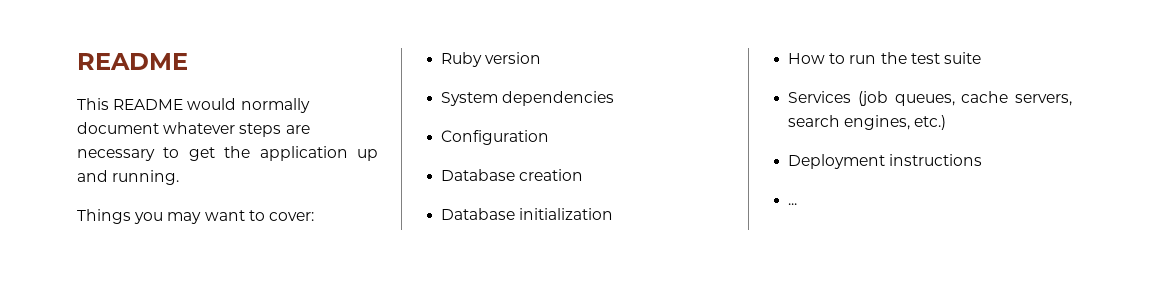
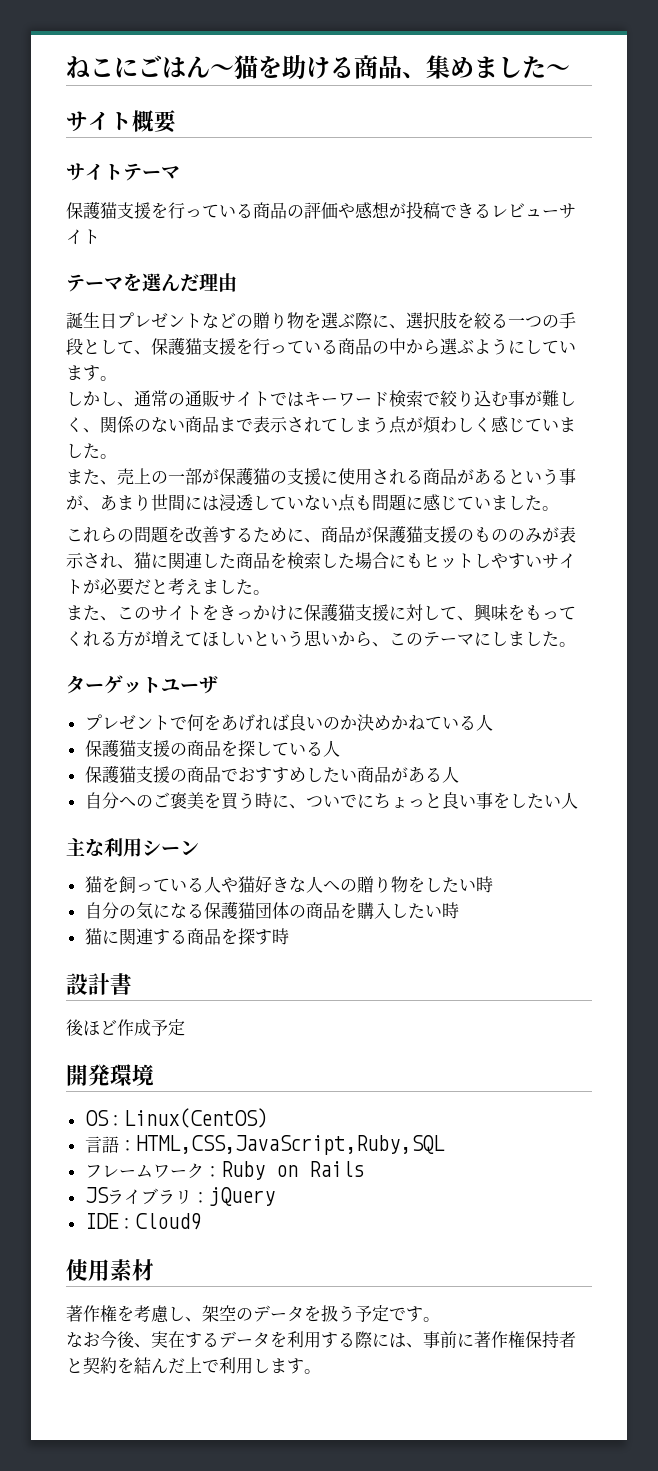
[77,53,188,70] [77,98,310,113] [77,122,310,137] [77,146,378,161] [77,170,180,185] [77,209,314,224] [441,52,542,67] [441,91,615,106] [441,130,550,145] [441,169,584,181] [441,208,614,220] [788,52,981,64] [788,91,1072,106] [788,115,947,130] [788,154,983,169] [788,203,798,205] README // This README would normally document whatever steps are necessary to get the application up and running. // Things you may want to cover: // Ruby version // System dependencies // Configuration // Database creation // Database initialization // How to run the test suite // Services (job queues, cache servers, search engines, etc.) // Deployment instructions // ... -> [66,55,570,79] [66,110,177,133] [66,163,180,181] [66,201,576,219] [66,229,100,245] [66,273,237,292] [66,312,576,329] [66,337,576,355] [66,365,117,381] [66,390,576,407] [66,416,576,434] [66,443,117,459] [66,467,576,485] [66,494,559,512] [66,525,576,543] [66,552,576,569] [66,578,270,596] [66,603,576,622] [66,630,576,647] [66,675,218,694] [84,714,493,731] [84,739,340,757] [84,765,459,783] [84,792,578,810] [66,837,199,857] [84,876,493,893] [84,901,459,920] [84,928,289,945] [66,973,132,995] [66,1019,185,1036] [66,1064,154,1086] [84,1108,267,1128] [84,1135,445,1155] [84,1161,364,1180] [84,1187,275,1206] [84,1213,201,1230] [66,1259,154,1281] [66,1305,440,1323] [66,1330,576,1349] [66,1357,321,1374] ねこにごはん～猫を助ける商品、集めました～ // サイト概要 // サイトテーマ // 保護猫支援を行っている商品の評価や感想が投稿できるレビューサイト // テーマを選んだ理由 // 誕生日プレゼントなどの贈り物を選ぶ際に、選択肢を絞る一つの手段として、保護猫支援を行っている商品の中から選ぶようにしています。 // しかし、通常の通販サイトではキーワード検索で絞り込む事が難しく、関係のない商品まで表示されてしまう点が煩わしく感じていました。 // また、売上の一部が保護猫の支援に使用される商品があるという事が、あまり世間には浸透していない点も問題に感じていました。 // これらの問題を改善するために、商品が保護猫支援のもののみが表示され、猫に関連した商品を検索した場合にもヒットしやすいサイトが必要だと考えました。 // また、このサイトをきっかけに保護猫支援に対して、興味をもってくれる方が増えてほしいという思いから、このテーマにしました。 // ターゲットユーザ // プレゼントで何をあげれば良いのか決めかねている人 // 保護猫支援の商品を探している人 // 保護猫支援の商品でおすすめしたい商品がある人 // 自分へのご褒美を買う時に、ついでにちょっと良い事をしたい人 // 主な利用シーン // 猫を飼っている人や猫好きな人への贈り物をしたい時 // 自分の気になる保護猫団体の商品を購入したい時 // 猫に関連する商品を探す時 // 設計書 // 後ほど作成予定 // 開発環境 // OS：Linux(CentOS) // 言語：HTML,CSS,JavaScript,Ruby,SQL // フレームワーク：Ruby on Rails // JSライブラリ：jQuery // IDE：Cloud9 // 使用素材 // 著作権を考慮し、架空のデータを扱う予定です。 // なお今後、実在するデータを利用する際には、事前に著作権保持者と契約を結んだ上で利用します。

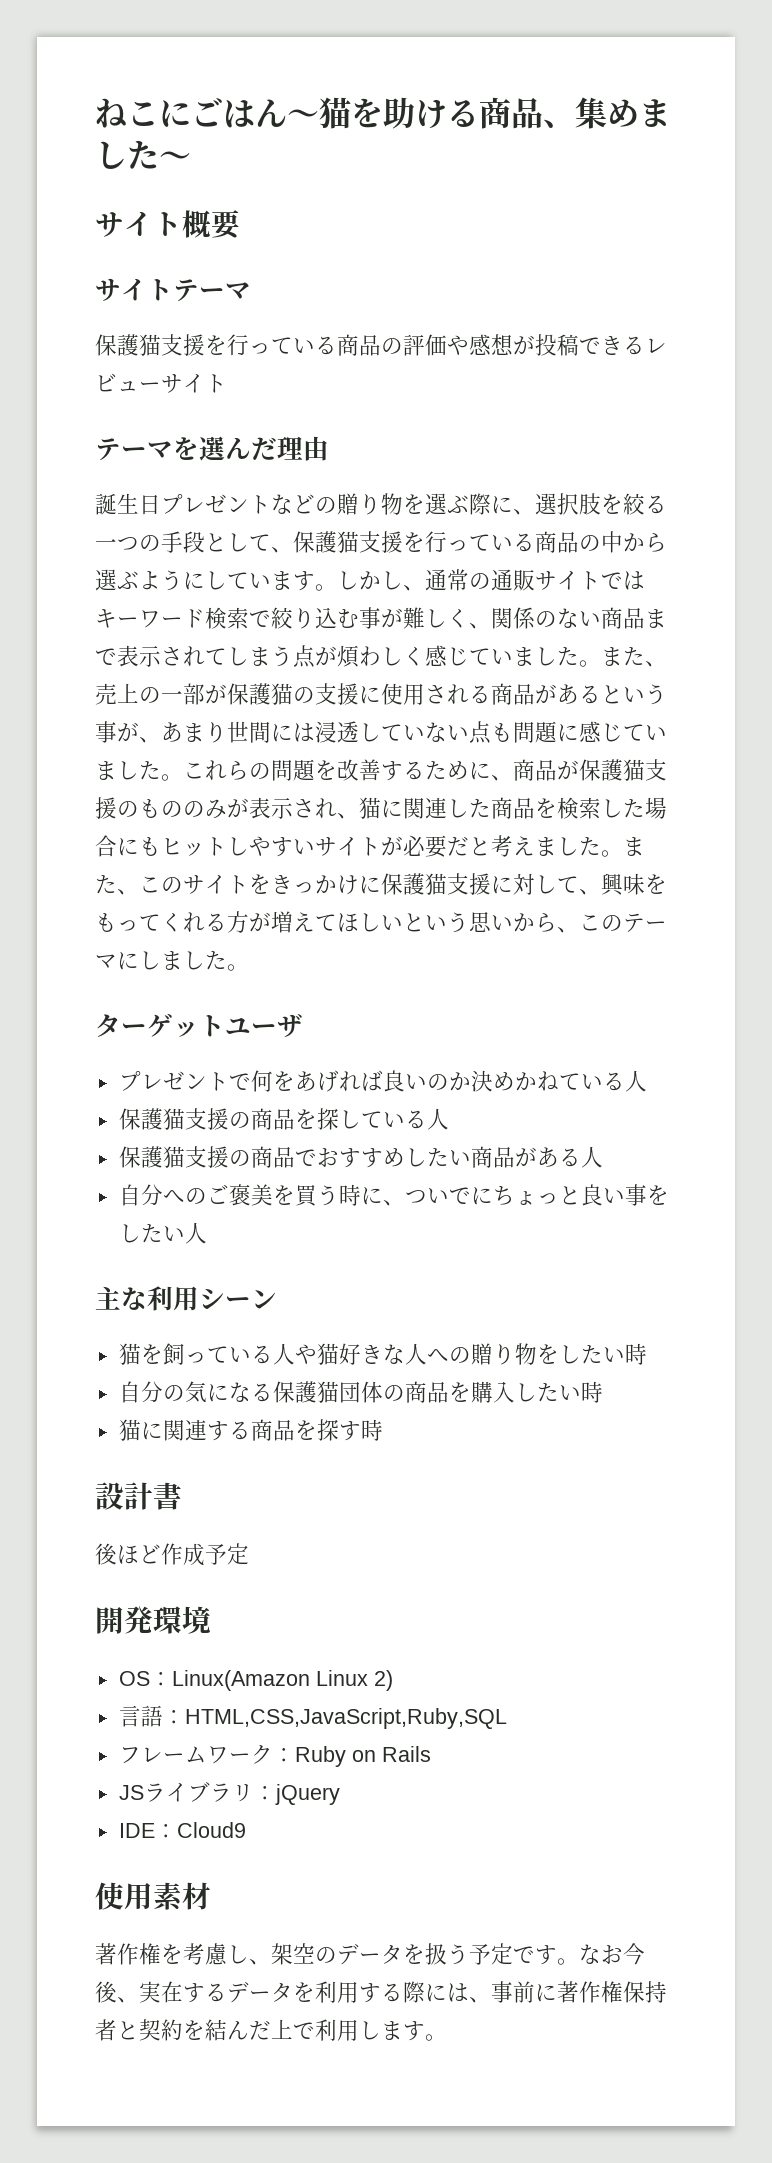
(117, 378) // -> (337, 587) none
(117, 456) // -> (601, 663) none
(559, 508) // -> (183, 777) none
(270, 592) // -> (623, 853) none
[123,1108,267,1128] Linux(CentOS) -> [171,1670,393,1691] Linux(Amazon Linux 2)
(440, 1319) // -> (579, 1961) none

